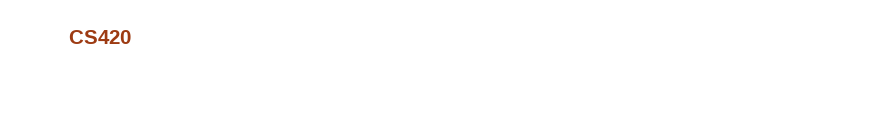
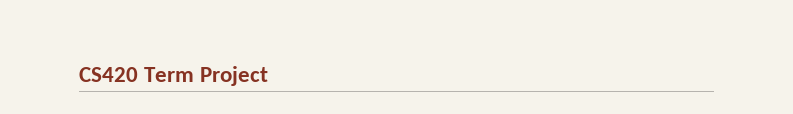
(131, 37) none -> [144,66,269,86] Term Project

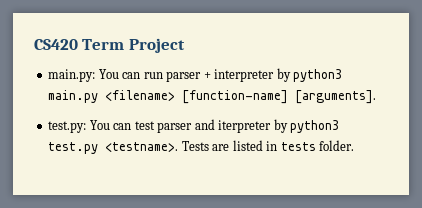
(269, 76) none -> [48,68,343,82] [48,90,377,104] [48,119,340,133] [48,140,355,154] // main.py: You can run parser + interpreter by python3 main.py <filename> [function-name] [arguments]. // test.py: You can test parser and iterpreter by python3 test.py <testname>. Tests are listed in tests folder.

